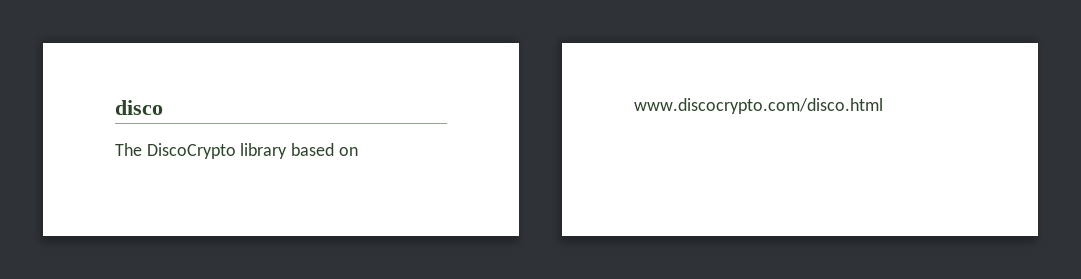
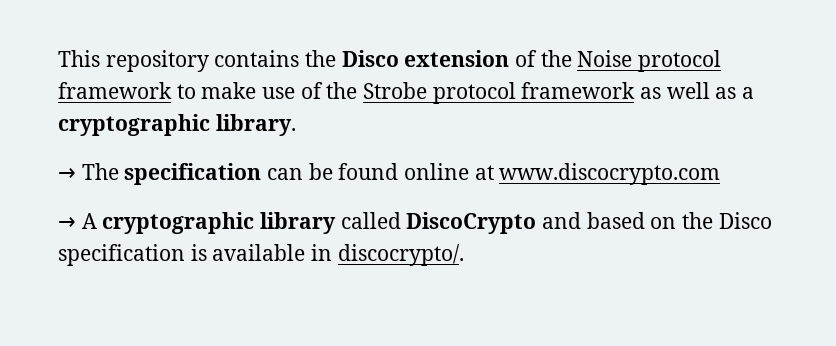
[115,100,163,115] [115,143,358,159] [634,98,883,114] disco // The DiscoCrypto library based on www.discocrypto.com/disco.html -> [58,50,722,72] [58,82,755,104] [58,114,296,136] [58,163,721,185] [58,212,772,234] [58,244,464,266] This repository contains the Disco extension of the Noise protocol framework to make use of the Strobe protocol framework as well as a cryptographic library. // → The specification can be found online at www.discocrypto.com // → A cryptographic library called DiscoCrypto and based on the Disco specification is available in discocrypto/.

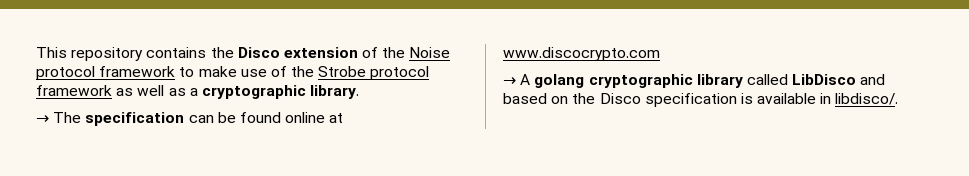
(97, 221) none -> [534,74,585,88] golang
[406,212,537,234] DiscoCrypto -> [792,74,857,85] LibDisco
[337,244,464,266] discocrypto/. -> [835,93,899,105] libdisco/.

